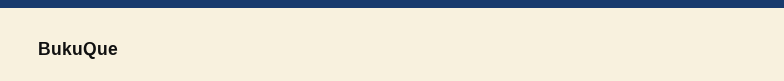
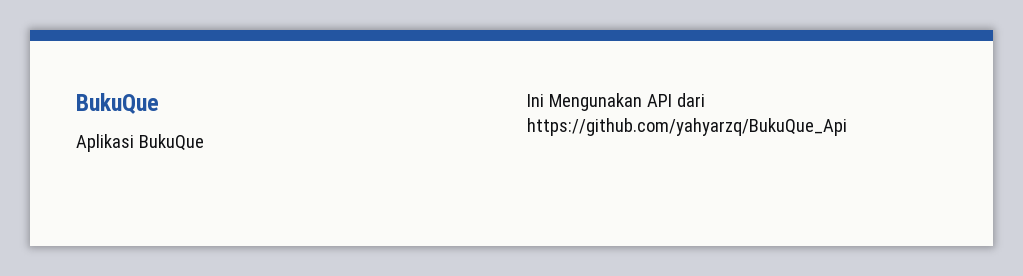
[38,42,118,59] BukuQue -> [76,93,159,114] [76,134,204,152] [527,93,705,111] [527,118,847,136] BukuQue // Aplikasi BukuQue // Ini Mengunakan API dari https://github.com/yahyarzq/BukuQue_Api

